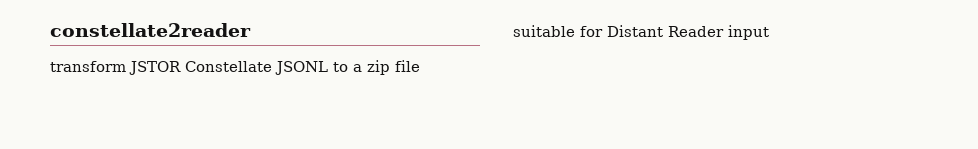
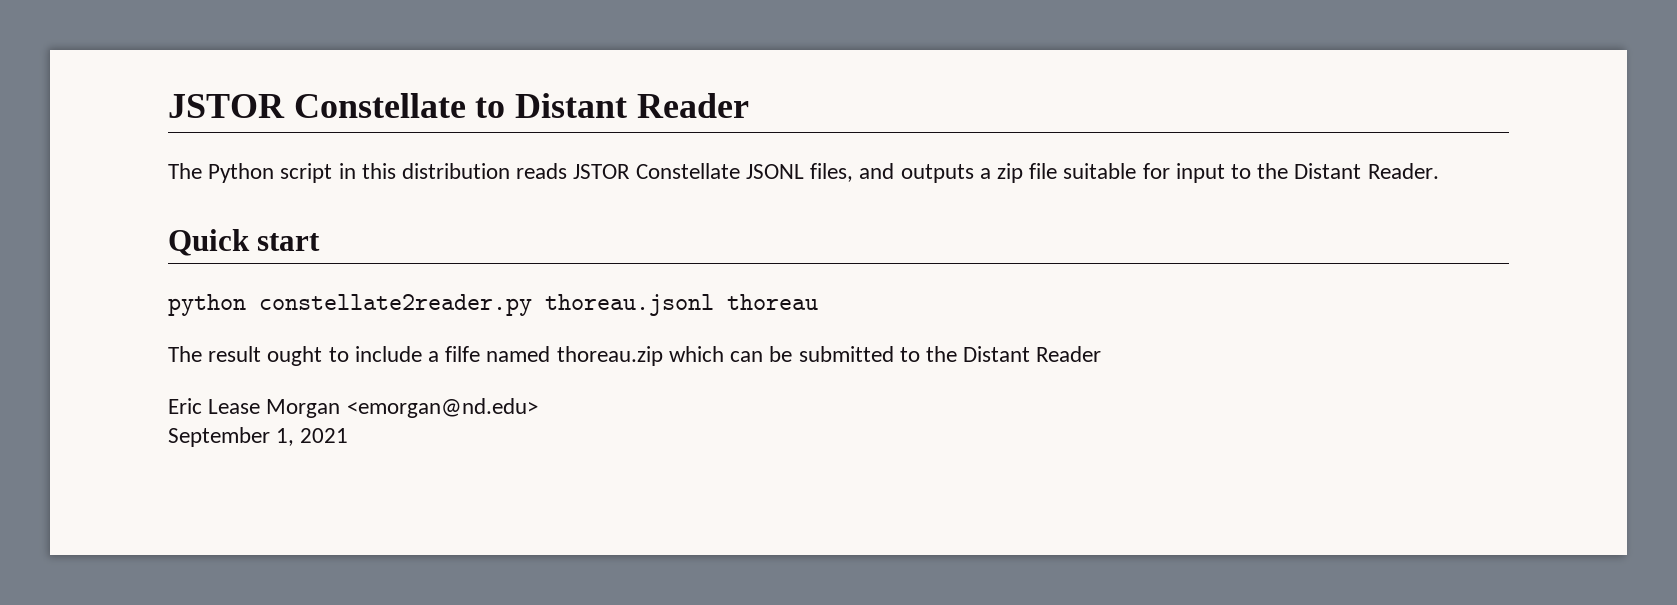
[50,23,251,37] [50,61,348,75] constellate2reader // transform JSTOR Constellate JSONL to -> [168,93,749,118] [168,163,974,183] JSTOR Constellate to Distant Reader // The Python script in this distribution reads JSTOR Constellate JSONL files, and outputs
[607,25,769,40] Distant Reader input -> [1175,163,1439,183] [168,229,321,256] [168,294,818,316] [168,346,1102,366] [168,398,538,418] [168,427,349,447] input to the Distant Reader. // Quick start // python constellate2reader.py thoreau.jsonl thoreau // The result ought to include a filfe named thoreau.zip which can be submitted to the Distant Reader // Eric Lease Morgan <emorgan@nd.edu> // September 1, 2021

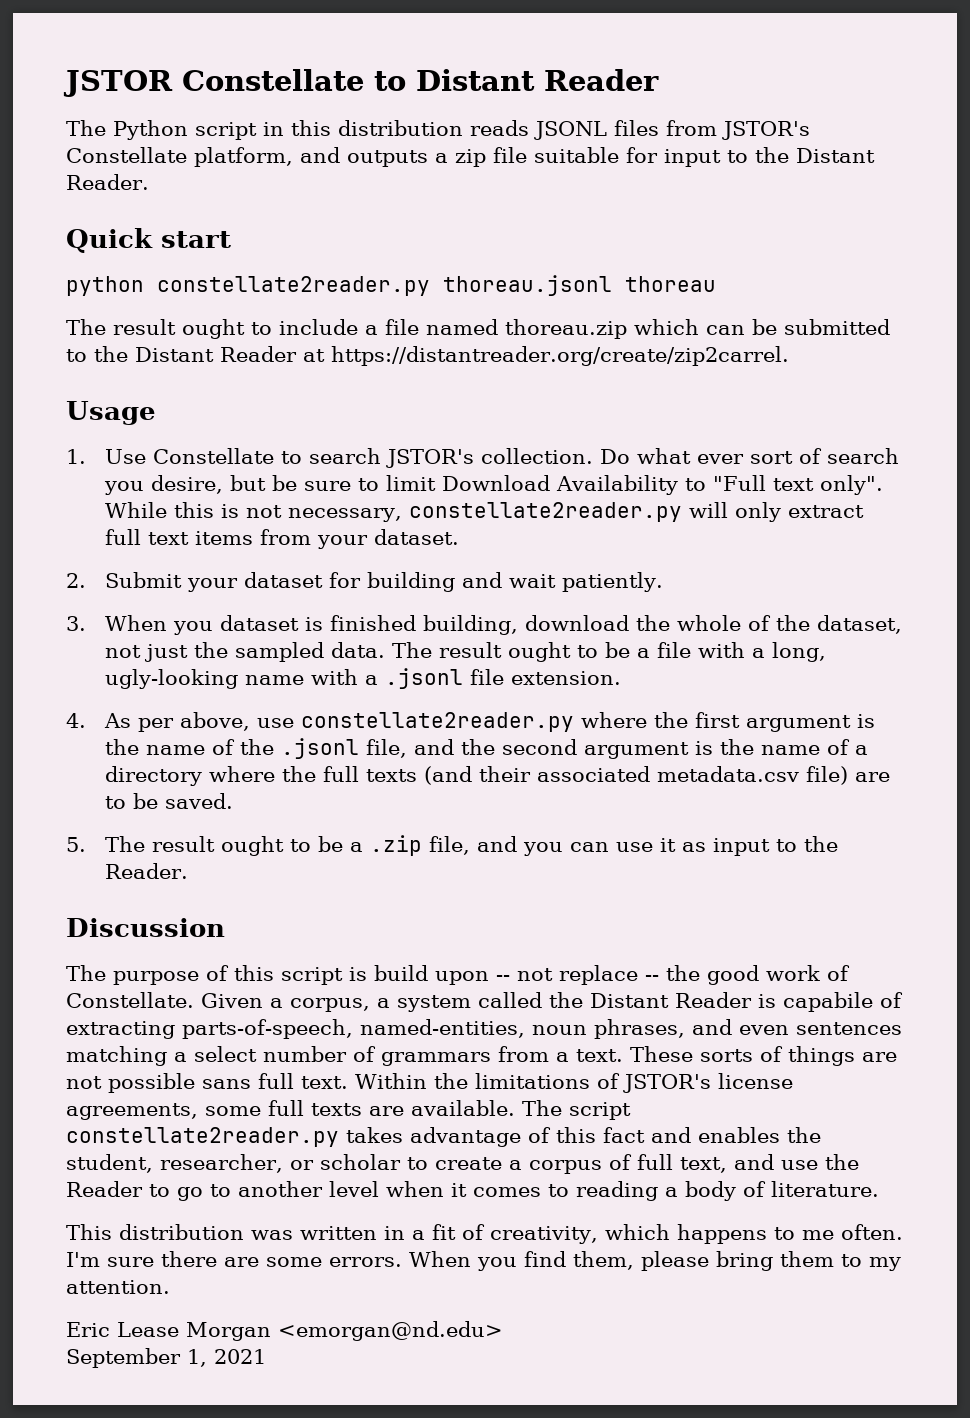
[573,163,854,182] JSTOR Constellate JSONL files, -> [534,120,810,140] [66,147,293,167] JSONL files from JSTOR's Constellate platform,
[445,346,481,362] filfe -> [385,319,419,335] file
(1102, 354) none -> [303,346,789,366] [66,401,156,425] [66,448,900,468] [104,475,884,495] [105,502,865,522] [105,529,460,549] [66,572,664,592] [66,615,903,635] [105,642,827,662] [105,668,622,689] [66,712,876,732] [105,738,869,759] [105,766,891,786] [105,793,234,809] [66,835,839,856] [105,863,189,879] [66,918,225,937] [66,965,850,985] [66,992,903,1012] [66,1019,902,1039] [66,1046,897,1066] [66,1073,793,1093] [66,1100,631,1120] [66,1127,821,1147] [66,1154,859,1174] [66,1181,879,1201] [66,1224,903,1244] [66,1251,901,1271] [66,1280,170,1294] at https://distantreader.org/create/zip2carrel. // Usage // 1. Use Constellate to search JSTOR's collection. Do what ever sort of search you desire, but be sure to limit Download Availability to "Full text only". While this is not necessary, constellate2reader.py will only extract full text items from your dataset. // 2. Submit your dataset for building and wait patiently. // 3. When you dataset is finished building, download the whole of the dataset, not just the sampled data. The result ought to be a file with a long, ugly-looking name with a .jsonl file extension. // 4. As per above, use constellate2reader.py where the first argument is the name of the .jsonl file, and the second argument is the name of a directory where the full texts (and their associated metadata.csv file) are to be saved. // 5. The result ought to be a .zip file, and you can use it as input to the Reader. // Discussion // The purpose of this script is build upon -- not replace -- the good work of Constellate. Given a corpus, a system called the Distant Reader is capabile of extracting parts-of-speech, named-entities, noun phrases, and even sentences matching a select number of grammars from a text. These sorts of things are not possible sans full text. Within the limitations of JSTOR's license agreements, some full texts are available. The script constellate2reader.py takes advantage of this fact and enables the student, researcher, or scholar to create a corpus of full text, and use the Reader to go to another level when it comes to reading a body of literature. // This distribution was written in a fit of creativity, which happens to me often. I'm sure there are some errors. When you find them, please bring them to my attention.

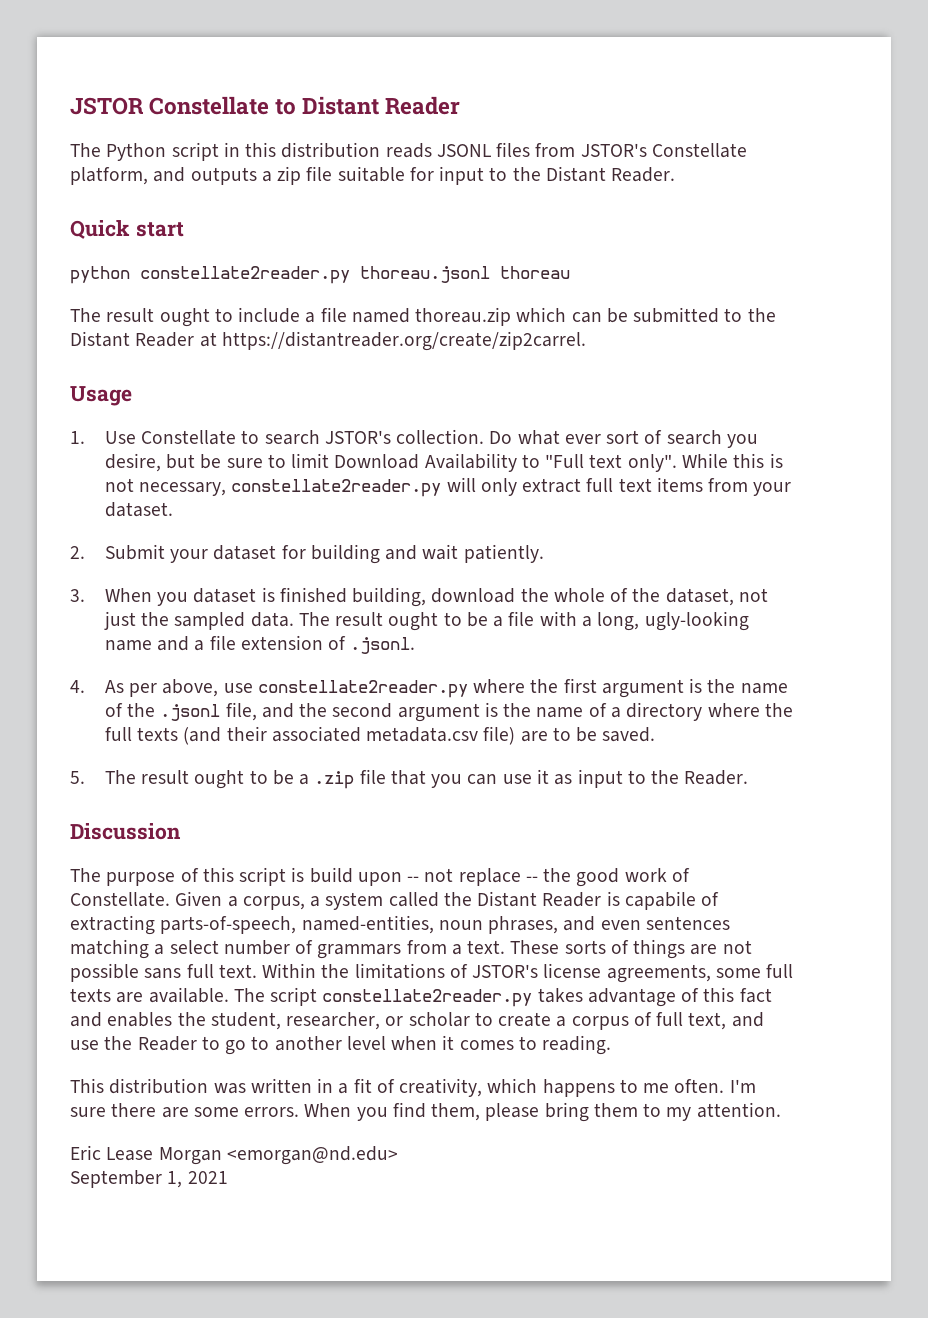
[311,668,622,689] with a .jsonl file extension. -> [157,635,416,654] and a file extension of .jsonl.
[429,836,518,855] file, and -> [359,769,426,785] file that
[576,1181,879,1201] reading a body of literature. -> [542,1035,612,1055] reading.

